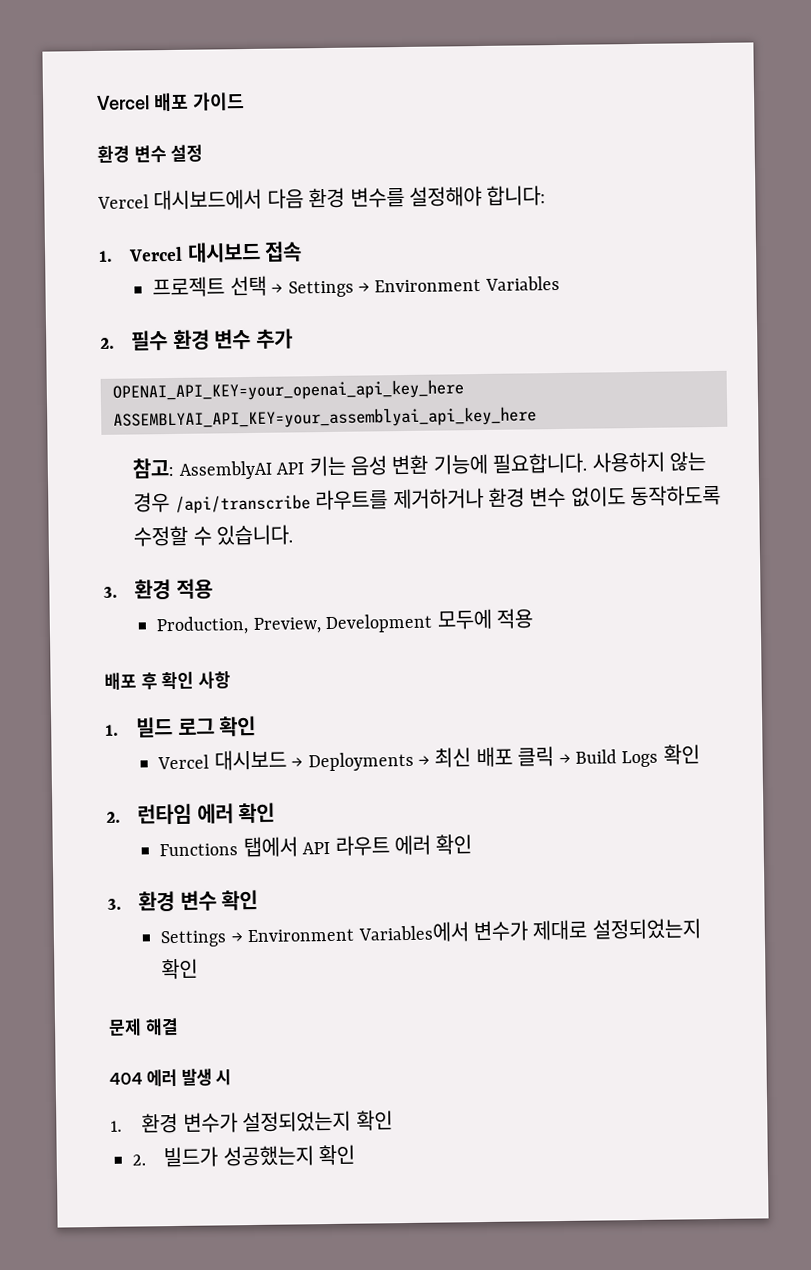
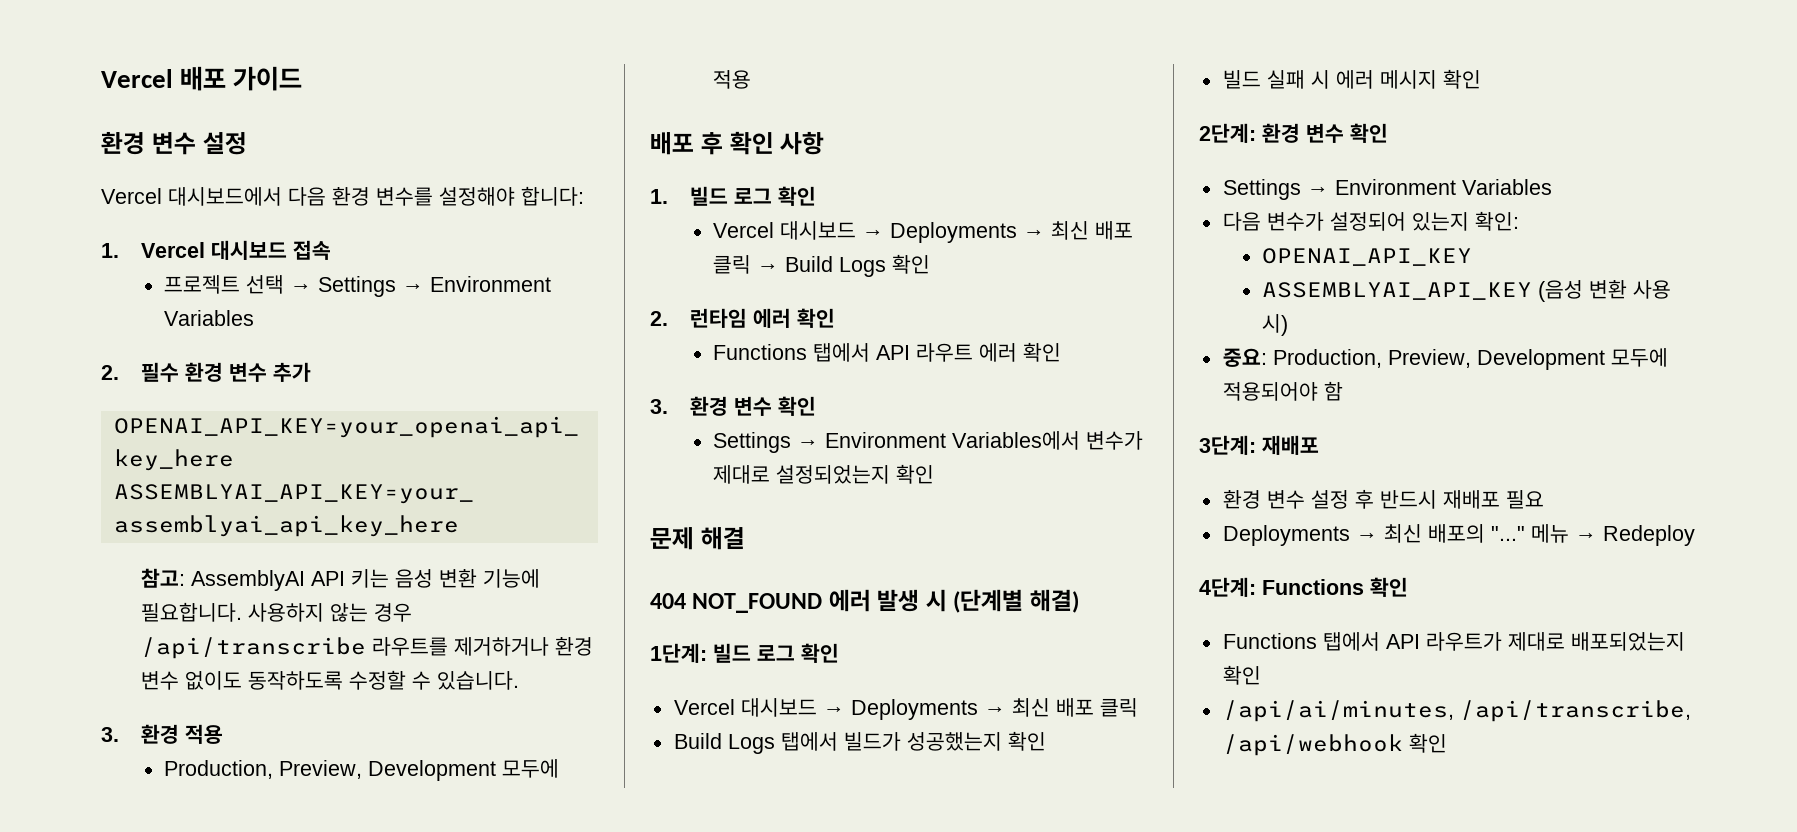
(143, 1078) none -> [692,593,823,613] NOT_FOUND
[110,1110,393,1134] [132,1145,314,1168] // 1. 환경 변수가 설정되었는지 확인 // 2. 빌드가 성공했는지 -> [953,589,1079,613] [650,643,839,663] [673,698,1138,720] [673,731,1046,754] [1222,69,1481,89] [1199,123,1388,143] [1222,179,1552,200] [1222,211,1519,231] [1262,248,1473,266] [1262,280,1672,302] [1262,314,1289,336] [1222,348,1668,370] [1222,381,1343,401] [1199,435,1319,455] [1222,489,1544,509] [1222,524,1695,546] [1199,577,1408,597] [1222,632,1685,651] [1222,665,1261,685] [1222,700,1691,722] [1222,734,1403,756] (단계별 해결) // 1단계: 빌드 로그 확인 // Vercel 대시보드 → Deployments → 최신 배포 클릭 // Build Logs 탭에서 빌드가 성공했는지 확인 // 빌드 실패 시 에러 메시지 확인 // 2단계: 환경 변수 확인 // Settings → Environment Variables // 다음 변수가 설정되어 있는지 확인: // OPENAI_API_KEY // ASSEMBLYAI_API_KEY (음성 변환 사용 시) // 중요: Production, Preview, Development 모두에 적용되어야 함 // 3단계: 재배포 // 환경 변수 설정 후 반드시 재배포 필요 // Deployments → 최신 배포의 "..." 메뉴 → Redeploy // 4단계: Functions 확인 // Functions 탭에서 API 라우트가 제대로 배포되었는지 확인 // /api/ai/minutes, /api/transcribe, /api/webhook

